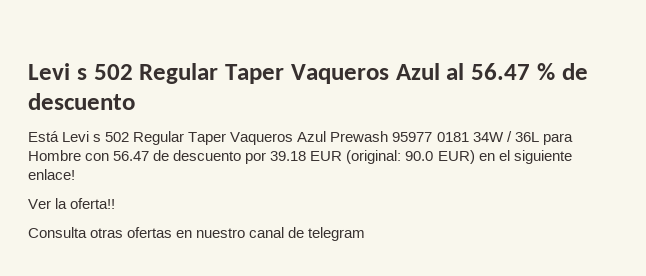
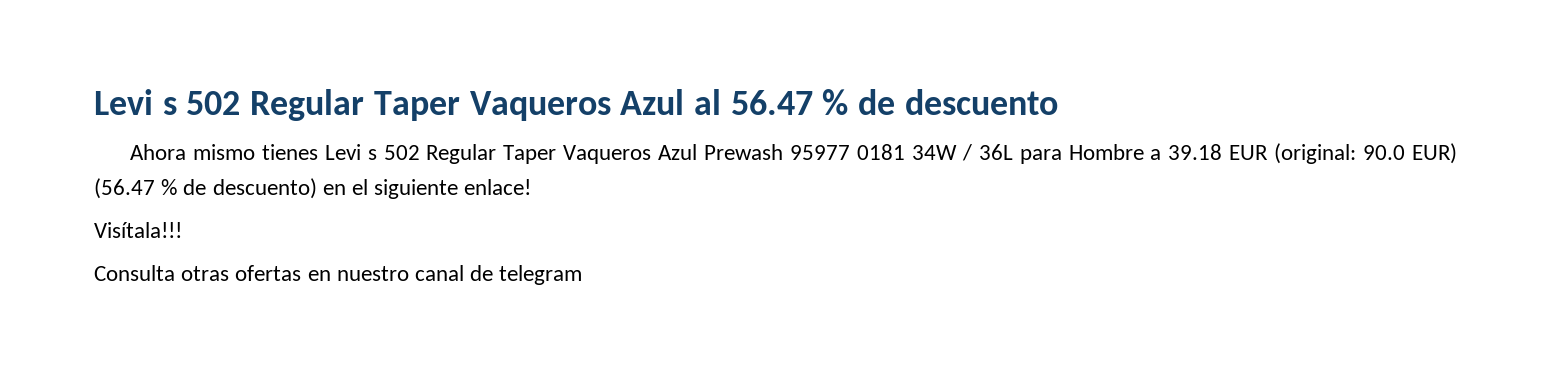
[28,131,59,142] Está -> [129,144,318,160] Ahora mismo tienes
[85,150,267,164] con 56.47 de descuento por -> [1150,149,1162,160] a
(475, 157) none -> [94,178,317,199] (56.47 % de descuento)
[28,198,116,209] Ver la oferta!! -> [94,222,182,238] Visítala!!!

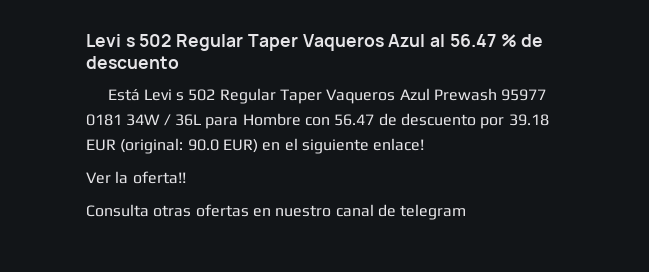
[129,144,318,160] Ahora mismo tienes -> [107,89,140,101] Está
[1150,149,1162,160] a -> [304,113,505,129] con 56.47 de descuento por
[94,178,317,199] (56.47 % de descuento) -> (258, 146) none
[94,222,182,238] Visítala!!! -> [86,171,186,184] Ver la oferta!!

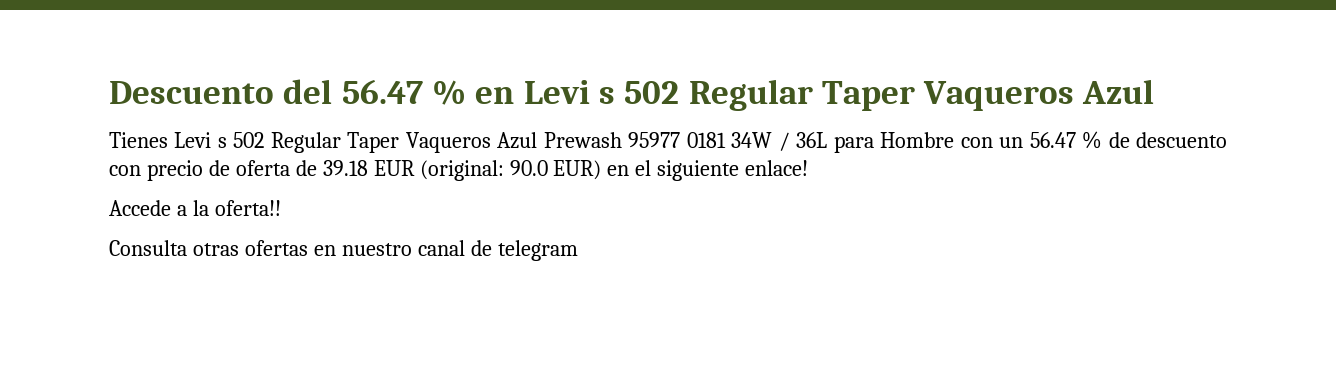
[86,34,544,51] [86,56,179,69] [107,89,140,101] Levi s 502 Regular Taper Vaqueros Azul al 56.47 % de descuento // Está -> [109,79,1155,111] [109,132,168,148] Descuento del 56.47 % en Levi s 502 Regular Taper Vaqueros Azul // Tienes
[334,113,505,129] 56.47 de descuento por -> [999,131,1227,149] [109,160,317,181] un 56.47 % de descuento con precio de oferta de
[86,172,111,184] Ver -> [109,200,187,216] Accede a

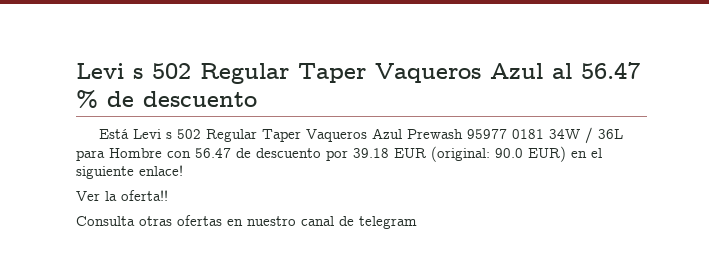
[109,79,1155,111] [109,132,168,148] Descuento del 56.47 % en Levi s 502 Regular Taper Vaqueros Azul // Tienes -> [76,62,640,84] [76,90,257,108] [98,129,129,139] Levi s 502 Regular Taper Vaqueros Azul al 56.47 % de descuento // Está
[999,131,1227,149] [109,160,317,181] un 56.47 % de descuento con precio de oferta de -> [195,148,348,161] 56.47 de descuento por
[109,200,187,216] Accede a -> [76,191,100,201] Ver

